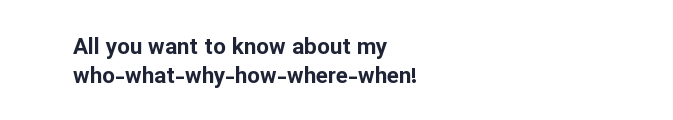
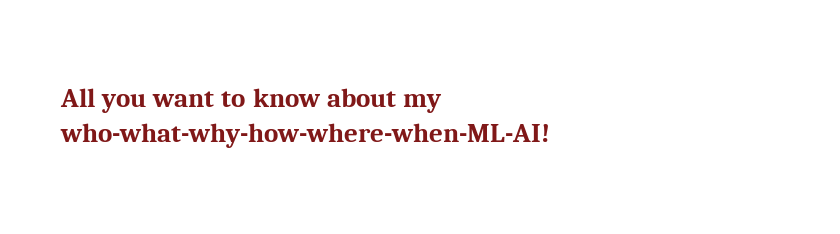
[73,66,417,88] who-what-why-how-where-when! -> [60,123,550,148] who-what-why-how-where-when-ML-AI!

